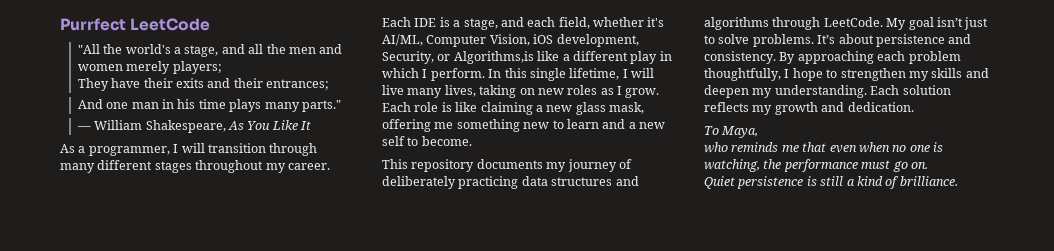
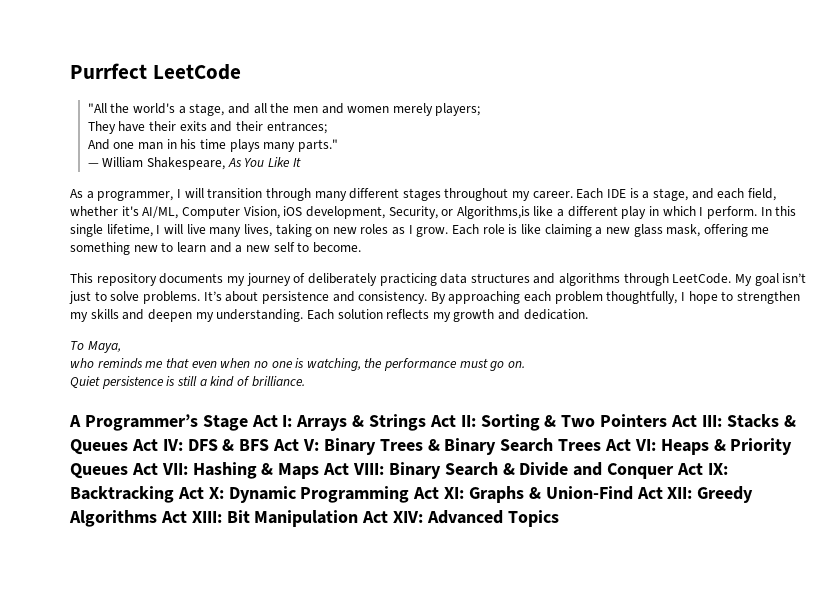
(958, 181) none -> [69,414,796,431] [70,438,793,455] [70,462,728,479] [70,486,754,503] [69,510,559,527] // A Programmer’s Stage Act I: Arrays & Strings Act II: Sorting & Two Pointers Act III: Stacks & Queues Act IV: DFS & BFS Act V: Binary Trees & Binary Search Trees Act VI: Heaps & Priority Queues Act VII: Hashing & Maps Act VIII: Binary Search & Divide and Conquer Act IX: Backtracking Act X: Dynamic Programming Act XI: Graphs & Union-Find Act XII: Greedy Algorithms Act XIII: Bit Manipulation Act XIV: Advanced Topics

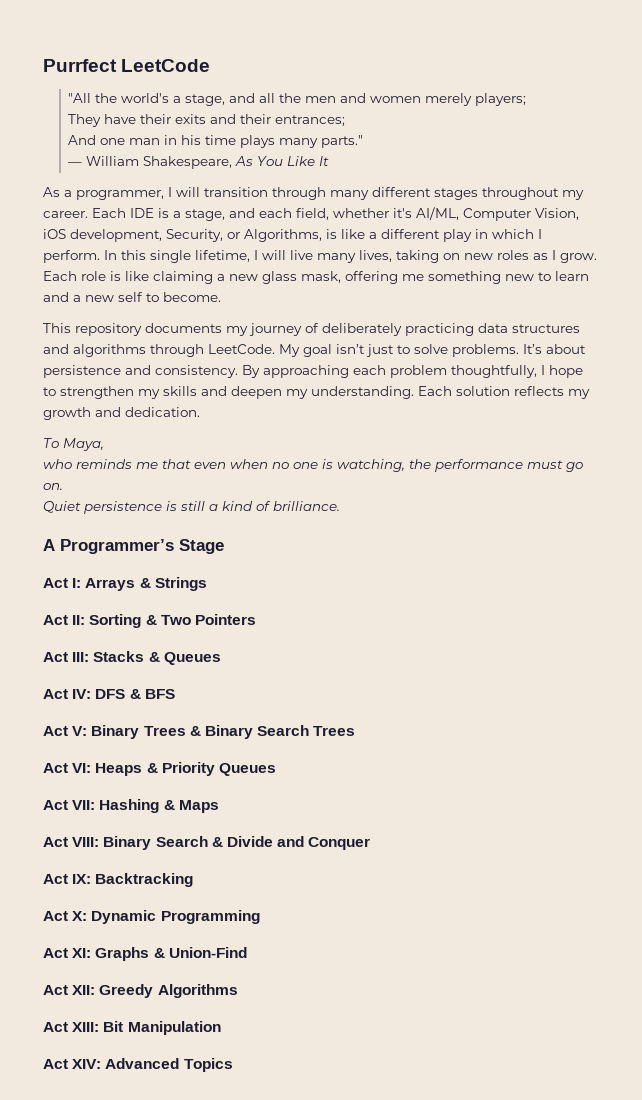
[456,206,530,219] Algorithms,is -> [244,229,337,242] Algorithms, is
(248, 423) none -> (224, 546) //
(427, 422) none -> (207, 584) //
(668, 420) none -> (256, 619) //
(128, 447) none -> (221, 658) //
(270, 445) none -> (175, 694) //
(602, 445) none -> (356, 731) //
(128, 471) none -> (276, 769) //
(320, 471) none -> (219, 806) //
(675, 471) none -> (371, 843) //
(174, 494) none -> (194, 880) //
(410, 494) none -> (260, 917) //
(633, 493) none -> (247, 952) //
(157, 518) none -> (238, 991) //
(359, 518) none -> (221, 1028) //

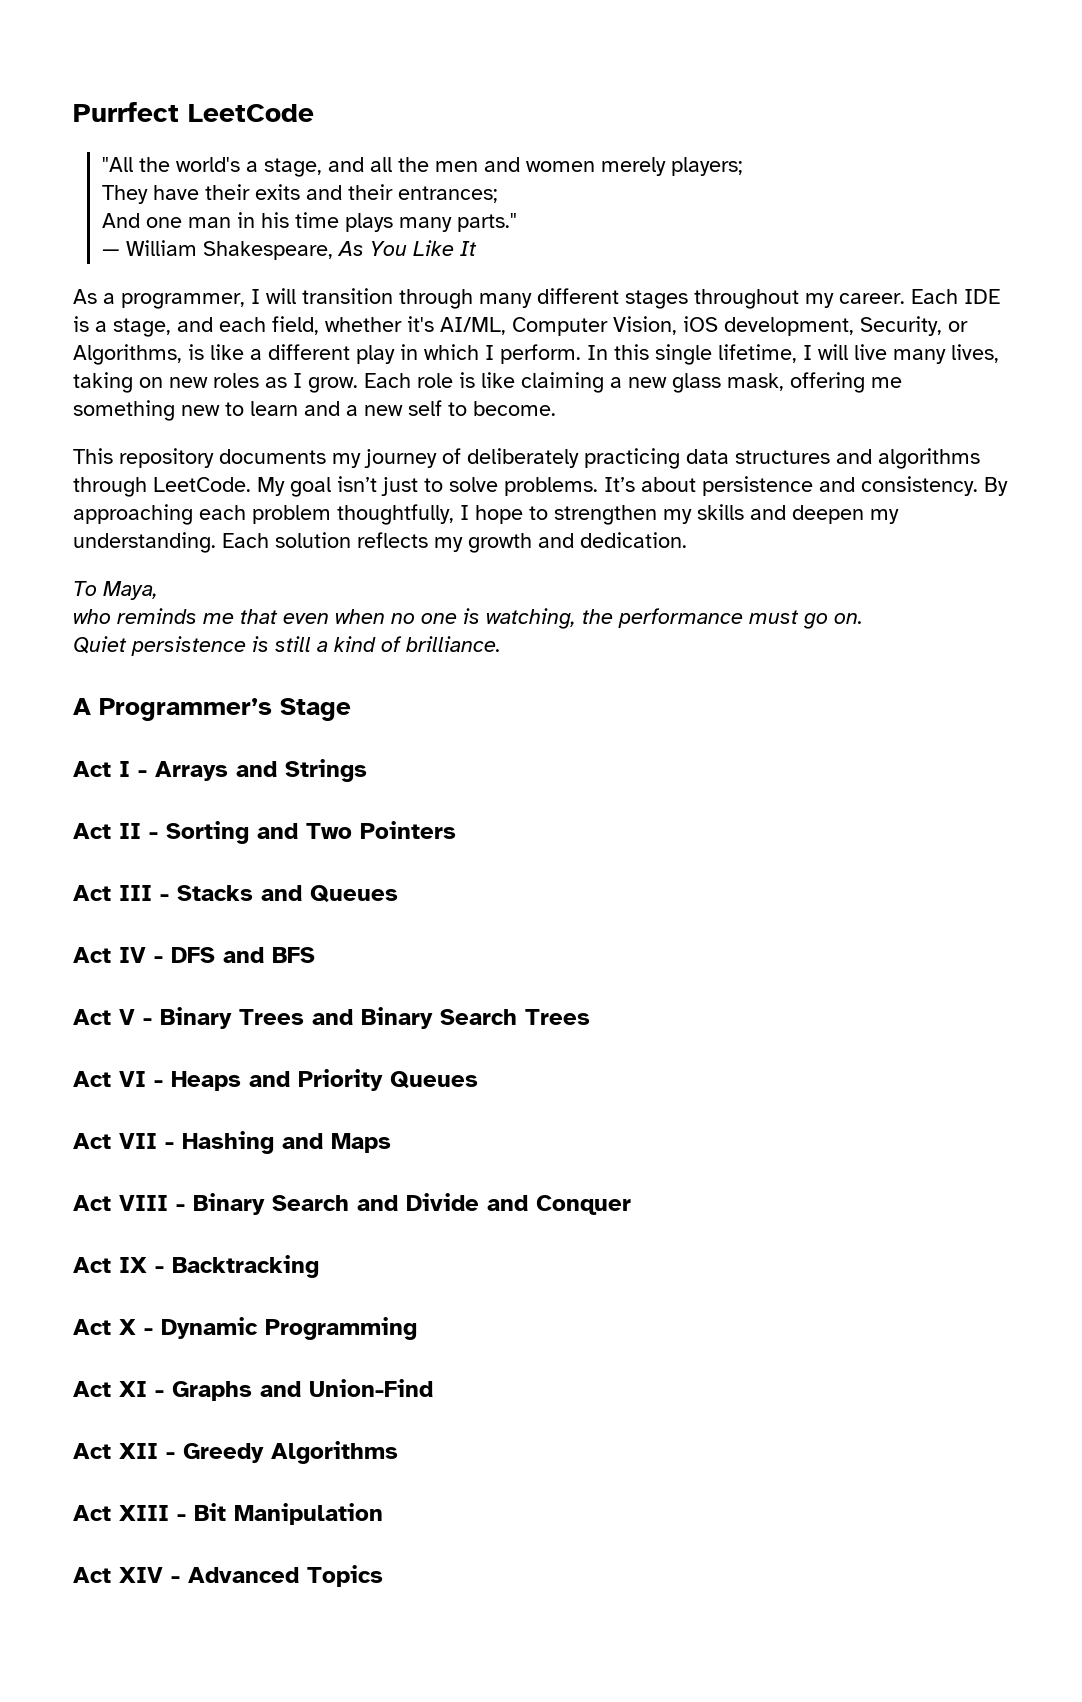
[72,577,207,591] [43,614,256,628] [43,651,221,665] [43,689,141,699] I: Arrays & Strings // Act II: Sorting & Two Pointers // Act III: Stacks & Queues // Act IV: DFS & -> [119,759,367,782] [73,821,456,844] [73,885,398,903] [73,947,264,963] I - Arrays and Strings // Act II - Sorting and Two Pointers // Act III - Stacks and Queues // Act IV - DFS and
[72,726,88,736] V: -> [119,1009,152,1025] V -
[189,726,201,736] & -> [312,1009,353,1025] and
[72,763,158,776] VI: Heaps & -> [119,1071,290,1091] VI - Heaps and
[72,799,175,813] VII: Hashing & -> [119,1131,323,1154] VII - Hashing and
[72,836,223,850] VIII: Binary Search & -> [119,1193,398,1215] VIII - Binary Search and
[72,874,92,884] IX: -> [119,1257,164,1273] IX -
[72,911,88,921] X: -> [119,1319,153,1335] X -
[72,947,165,961] XI: Graphs & -> [119,1381,301,1401] XI - Graphs and
[72,985,96,995] XII: -> [119,1443,175,1459] XII -
[72,1022,100,1032] XIII: -> [119,1505,186,1521] XIII -
[72,1059,102,1069] XIV: -> [119,1567,180,1583] XIV -

